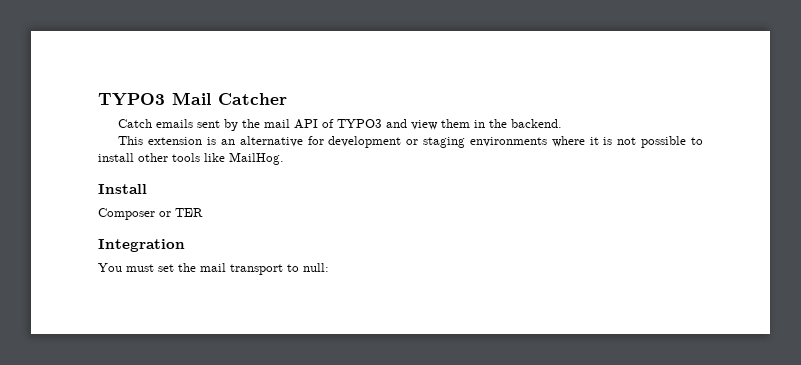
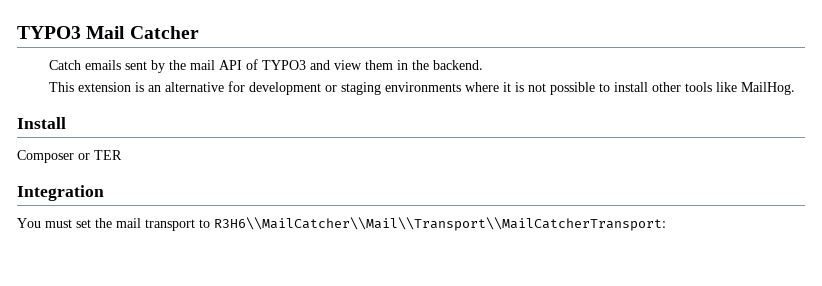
[303,263,329,272] null: -> [214,217,666,231] R3H6\\MailCatcher\\Mail\\Transport\\MailCatcherTransport:

